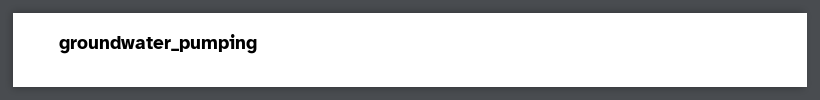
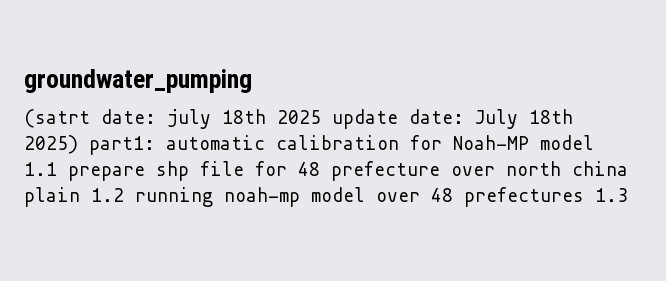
(257, 44) none -> [24,109,573,129] [24,135,594,155] [24,161,628,181] [24,187,628,207] // (satrt date: july 18th 2025 update date: July 18th 2025) part1: automatic calibration for Noah-MP model 1.1 prepare shp file for 48 prefecture over north china plain 1.2 running noah-mp model over 48 prefectures 1.3

